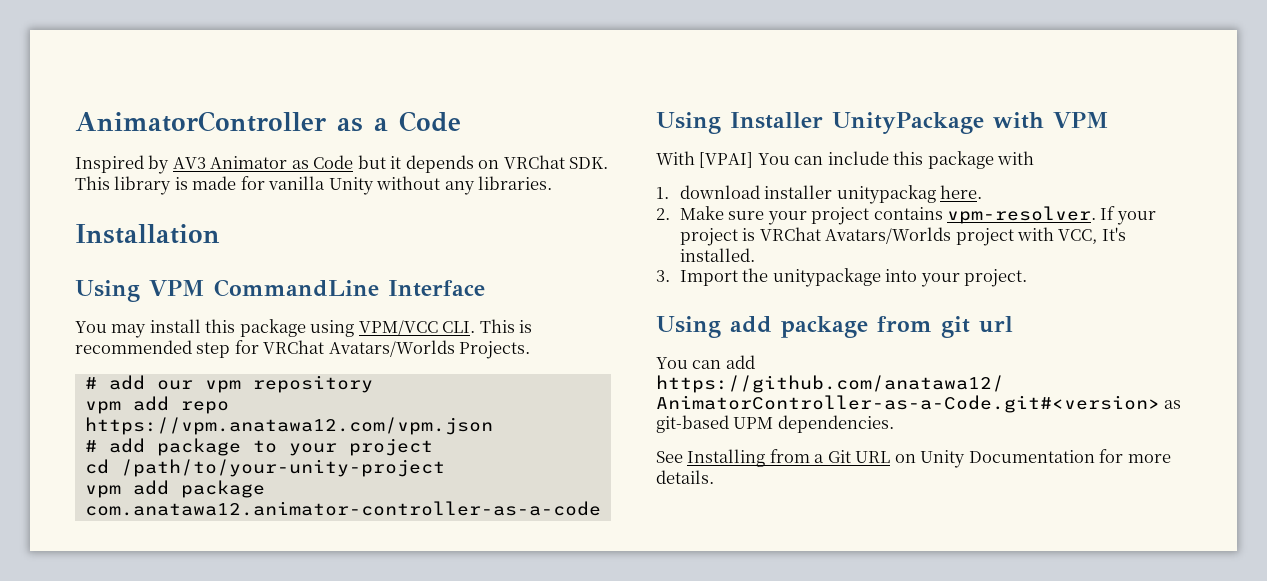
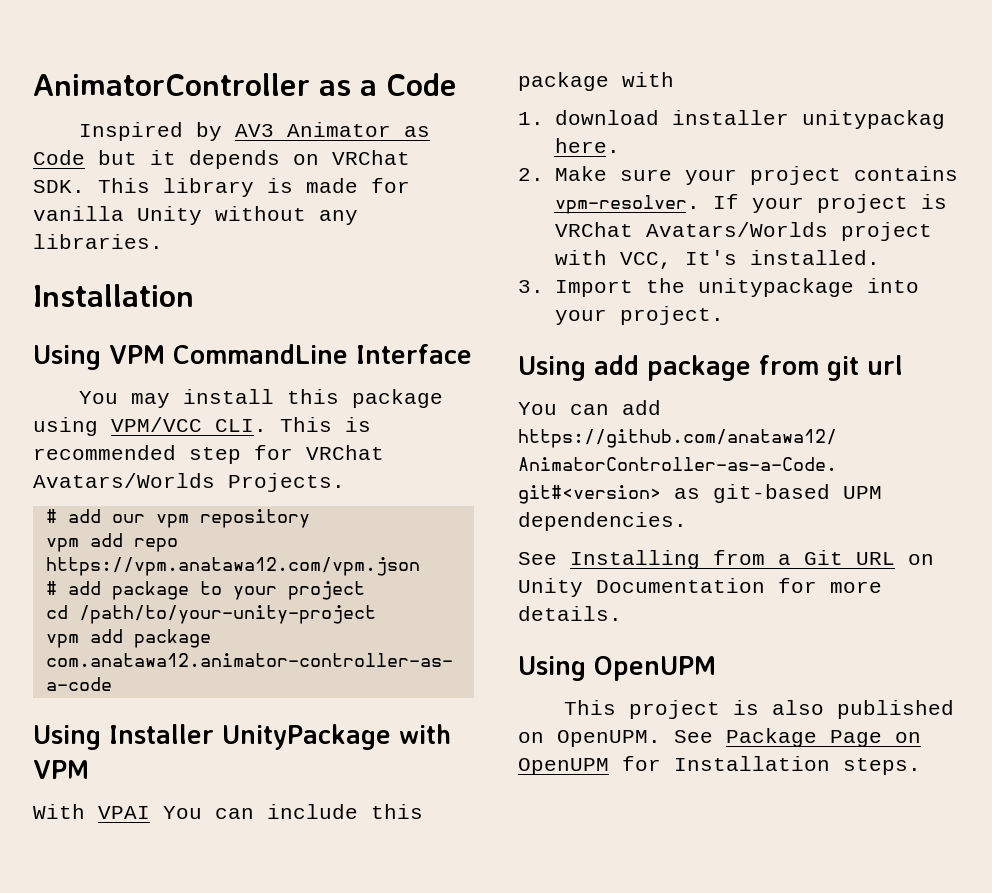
[699,152,754,168] [VPAI] -> [98,806,150,819] VPAI
(714, 477) none -> [518,656,716,681] [564,700,955,719] [518,728,921,747] [518,756,921,775] // Using OpenUPM // This project is also published on OpenUPM. See Package Page on OpenUPM for Installation steps.

